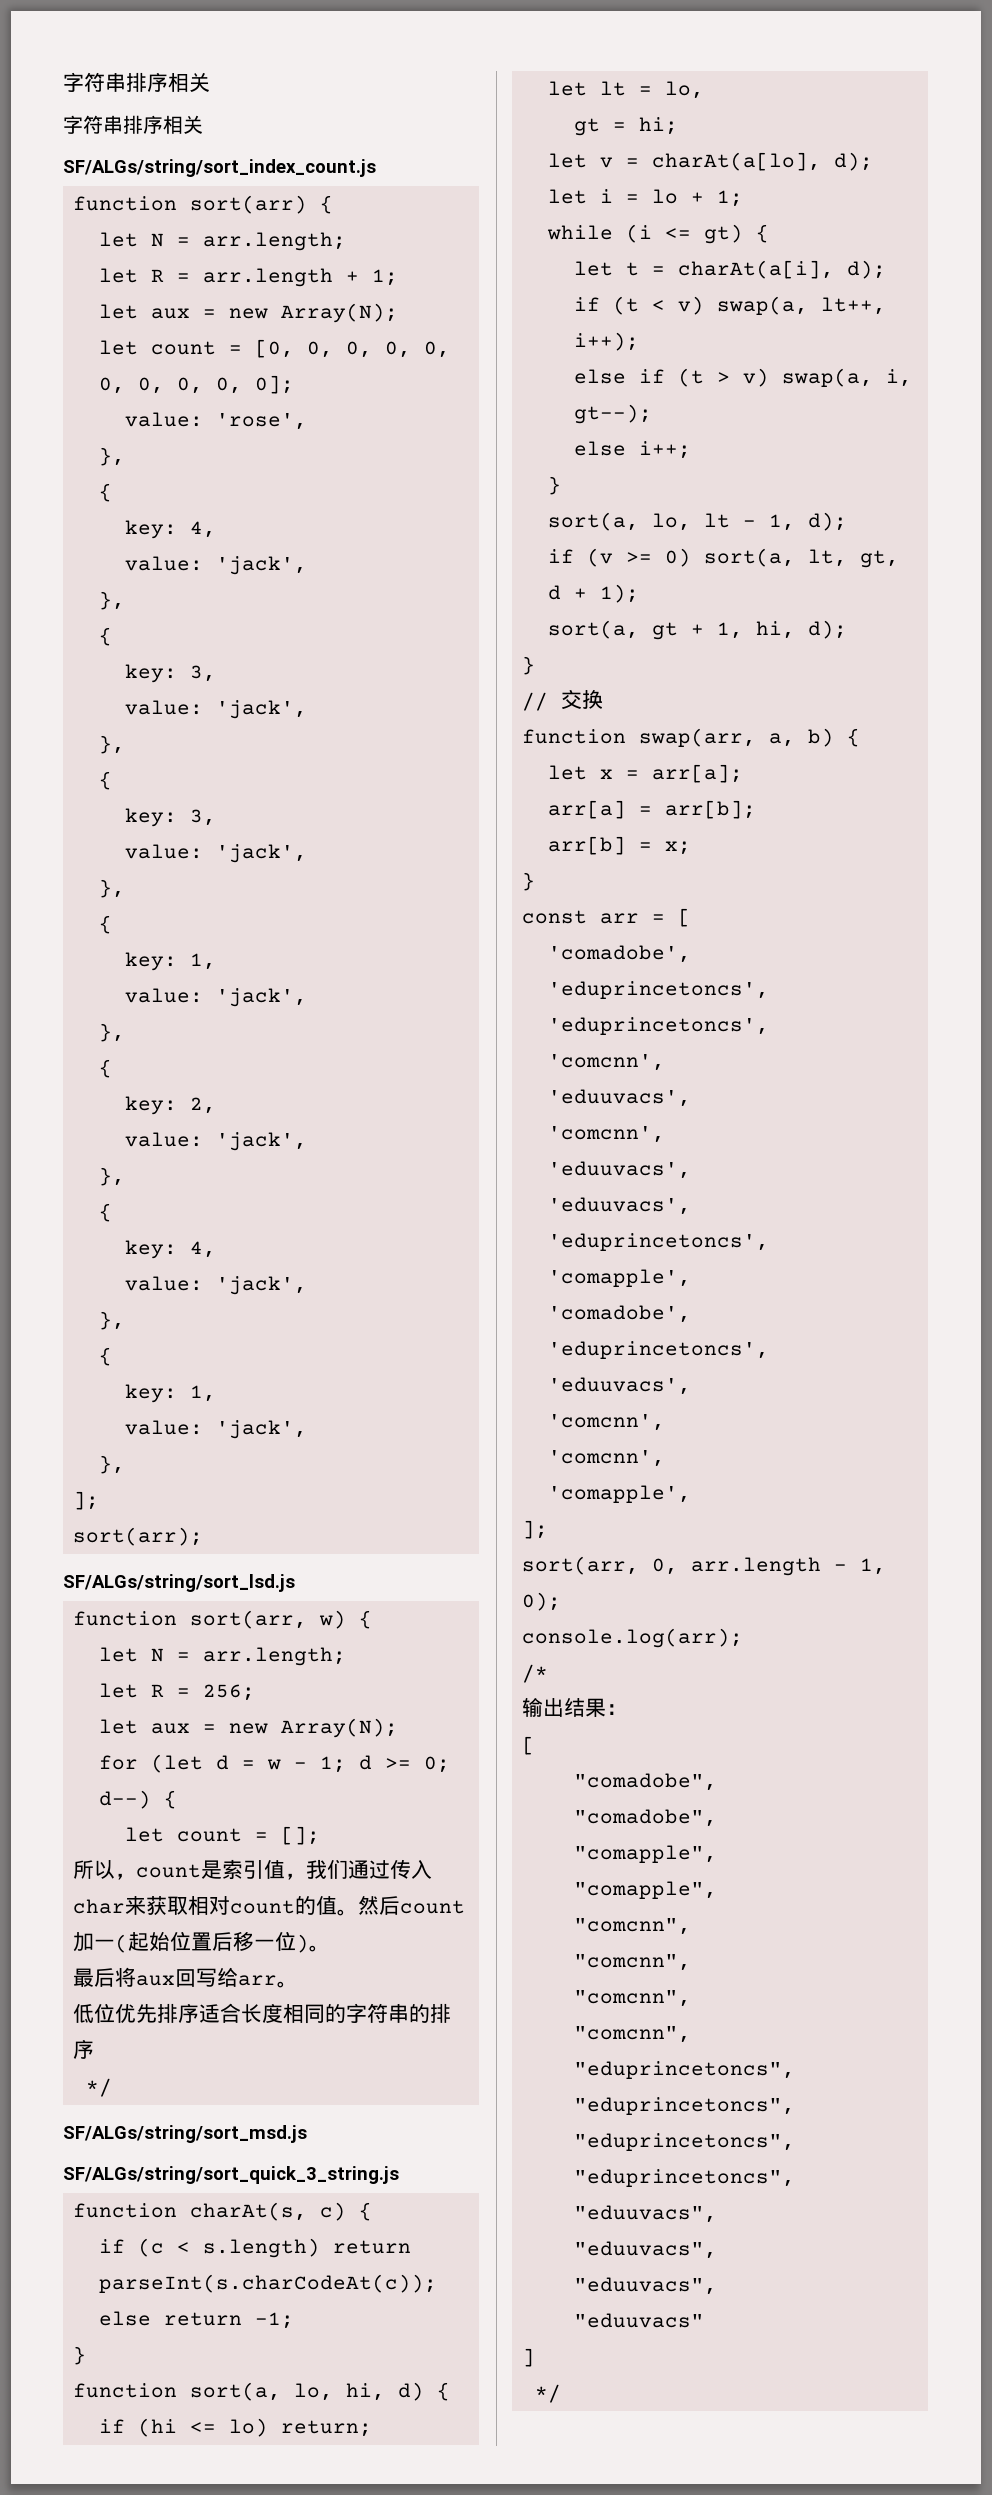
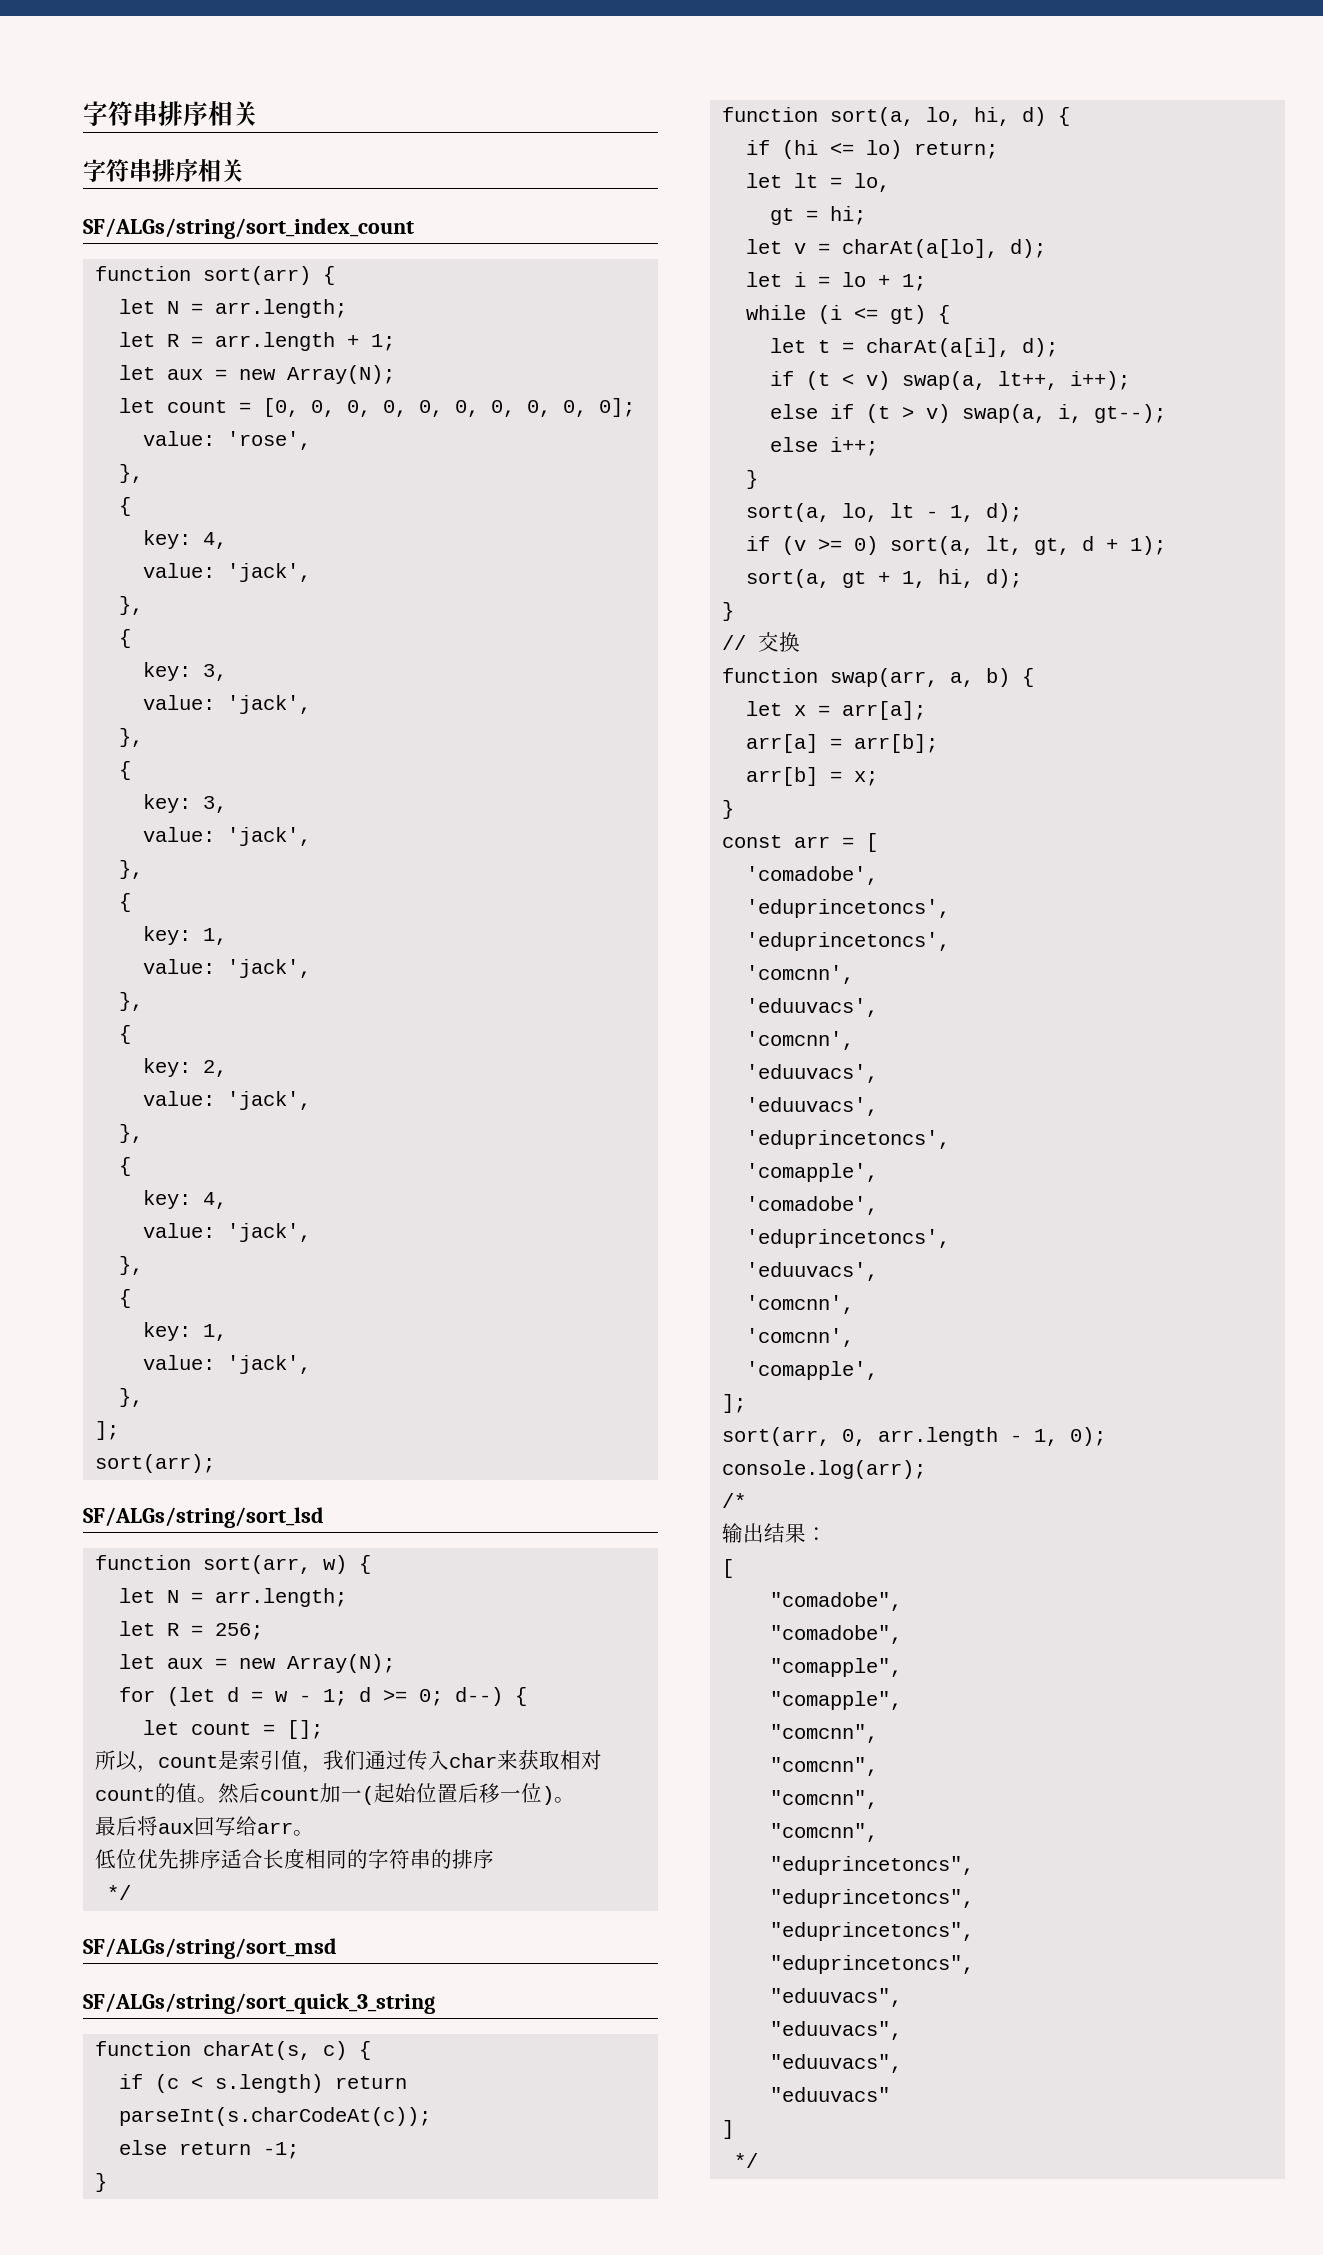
[63,159,376,177] SF/ALGs/string/sort_index_count.js -> [83,218,414,239] SF/ALGs/string/sort_index_count
[63,1574,295,1592] SF/ALGs/string/sort_lsd.js -> [83,1507,324,1528] SF/ALGs/string/sort_lsd
[63,2125,307,2143] [63,2166,399,2184] SF/ALGs/string/sort_msd.js // SF/ALGs/string/sort_quick_3_string.js -> [83,1938,337,1959] [83,1993,435,2014] SF/ALGs/string/sort_msd // SF/ALGs/string/sort_quick_3_string

